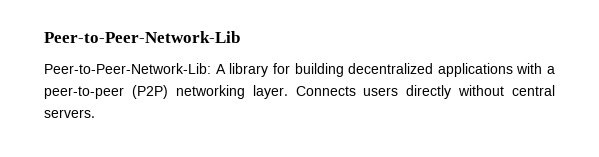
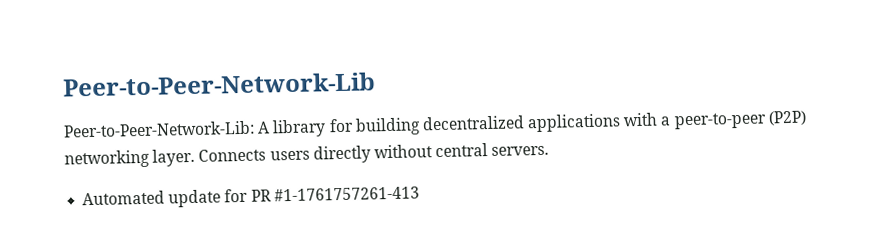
(95, 113) none -> [82,186,420,208] // Automated update for PR #1-1761757261-413

